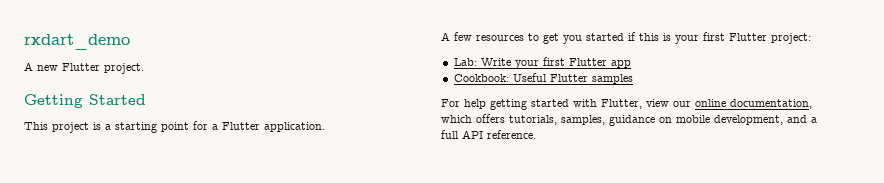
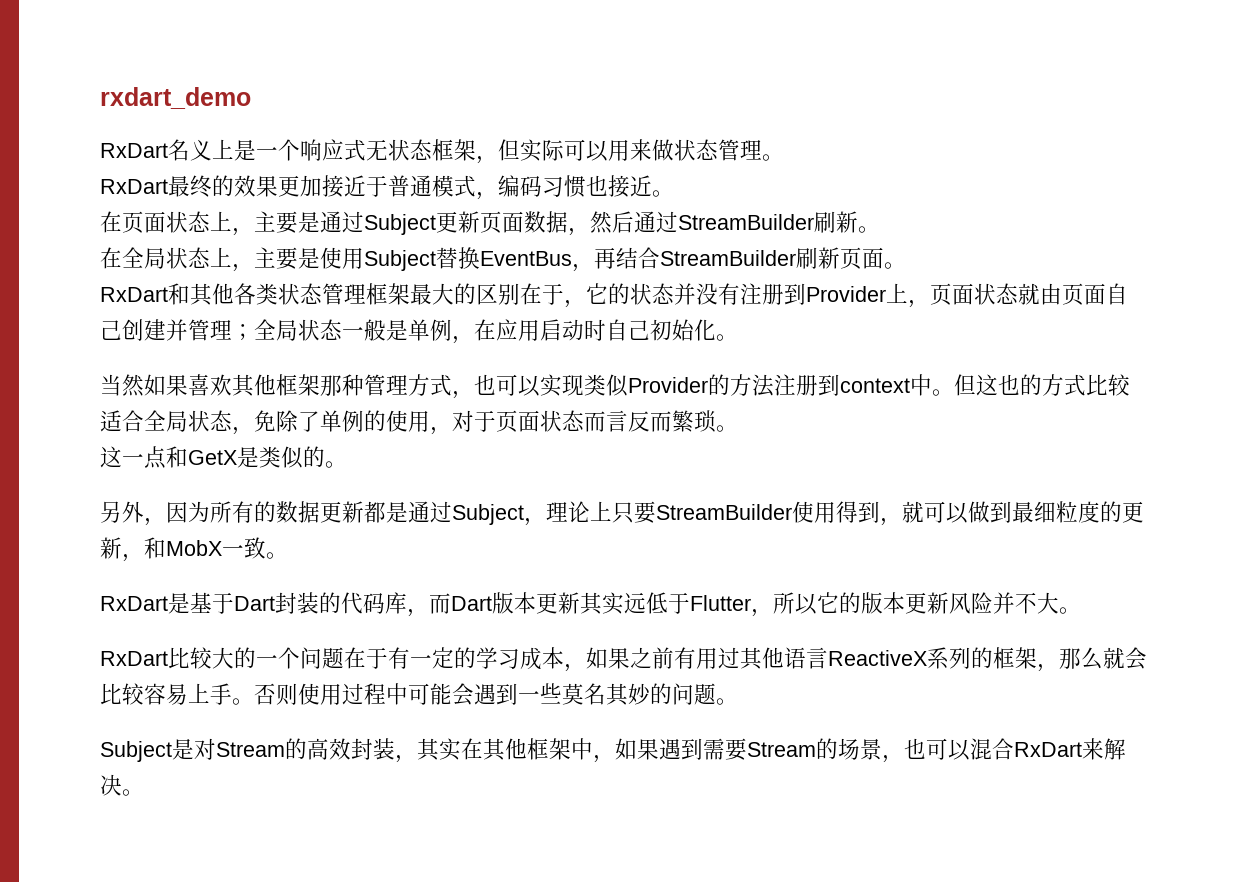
[24,62,144,74] [24,94,146,108] [24,121,325,133] [441,32,811,44] [453,57,631,69] [453,73,633,84] [441,99,812,110] [441,114,817,126] [441,130,536,139] A new Flutter project. // Getting Started // This project is a starting point for a Flutter application. // A few resources to get you started if this is your first Flutter project: // Lab: Write your first Flutter app // Cookbook: Useful Flutter samples // For help getting started with Flutter, view our online documentation, which offers tutorials, samples, guidance on mobile development, and a full API reference. -> [100,139,784,164] [100,175,674,200] [100,211,880,236] [100,247,906,272] [100,283,1128,308] [100,319,738,344] [100,374,1130,399] [100,410,738,435] [100,446,347,469] [100,501,1144,526] [100,537,288,562] [100,592,1081,617] [100,647,1147,672] [100,683,738,706] [100,738,1126,763] [100,774,144,796] RxDart名义上是一个响应式无状态框架，但实际可以用来做状态管理。 // RxDart最终的效果更加接近于普通模式，编码习惯也接近。 // 在页面状态上，主要是通过Subject更新页面数据，然后通过StreamBuilder刷新。 // 在全局状态上，主要是使用Subject替换EventBus，再结合StreamBuilder刷新页面。 // RxDart和其他各类状态管理框架最大的区别在于，它的状态并没有注册到Provider上，页面状态就由页面自己创建并管理；全局状态一般是单例，在应用启动时自己初始化。 // 当然如果喜欢其他框架那种管理方式，也可以实现类似Provider的方法注册到context中。但这也的方式比较适合全局状态，免除了单例的使用，对于页面状态而言反而繁琐。 // 这一点和GetX是类似的。 // 另外，因为所有的数据更新都是通过Subject，理论上只要StreamBuilder使用得到，就可以做到最细粒度的更新，和MobX一致。 // RxDart是基于Dart封装的代码库，而Dart版本更新其实远低于Flutter，所以它的版本更新风险并不大。 // RxDart比较大的一个问题在于有一定的学习成本，如果之前有用过其他语言ReactiveX系列的框架，那么就会比较容易上手。否则使用过程中可能会遇到一些莫名其妙的问题。 // Subject是对Stream的高效封装，其实在其他框架中，如果遇到需要Stream的场景，也可以混合RxDart来解决。

